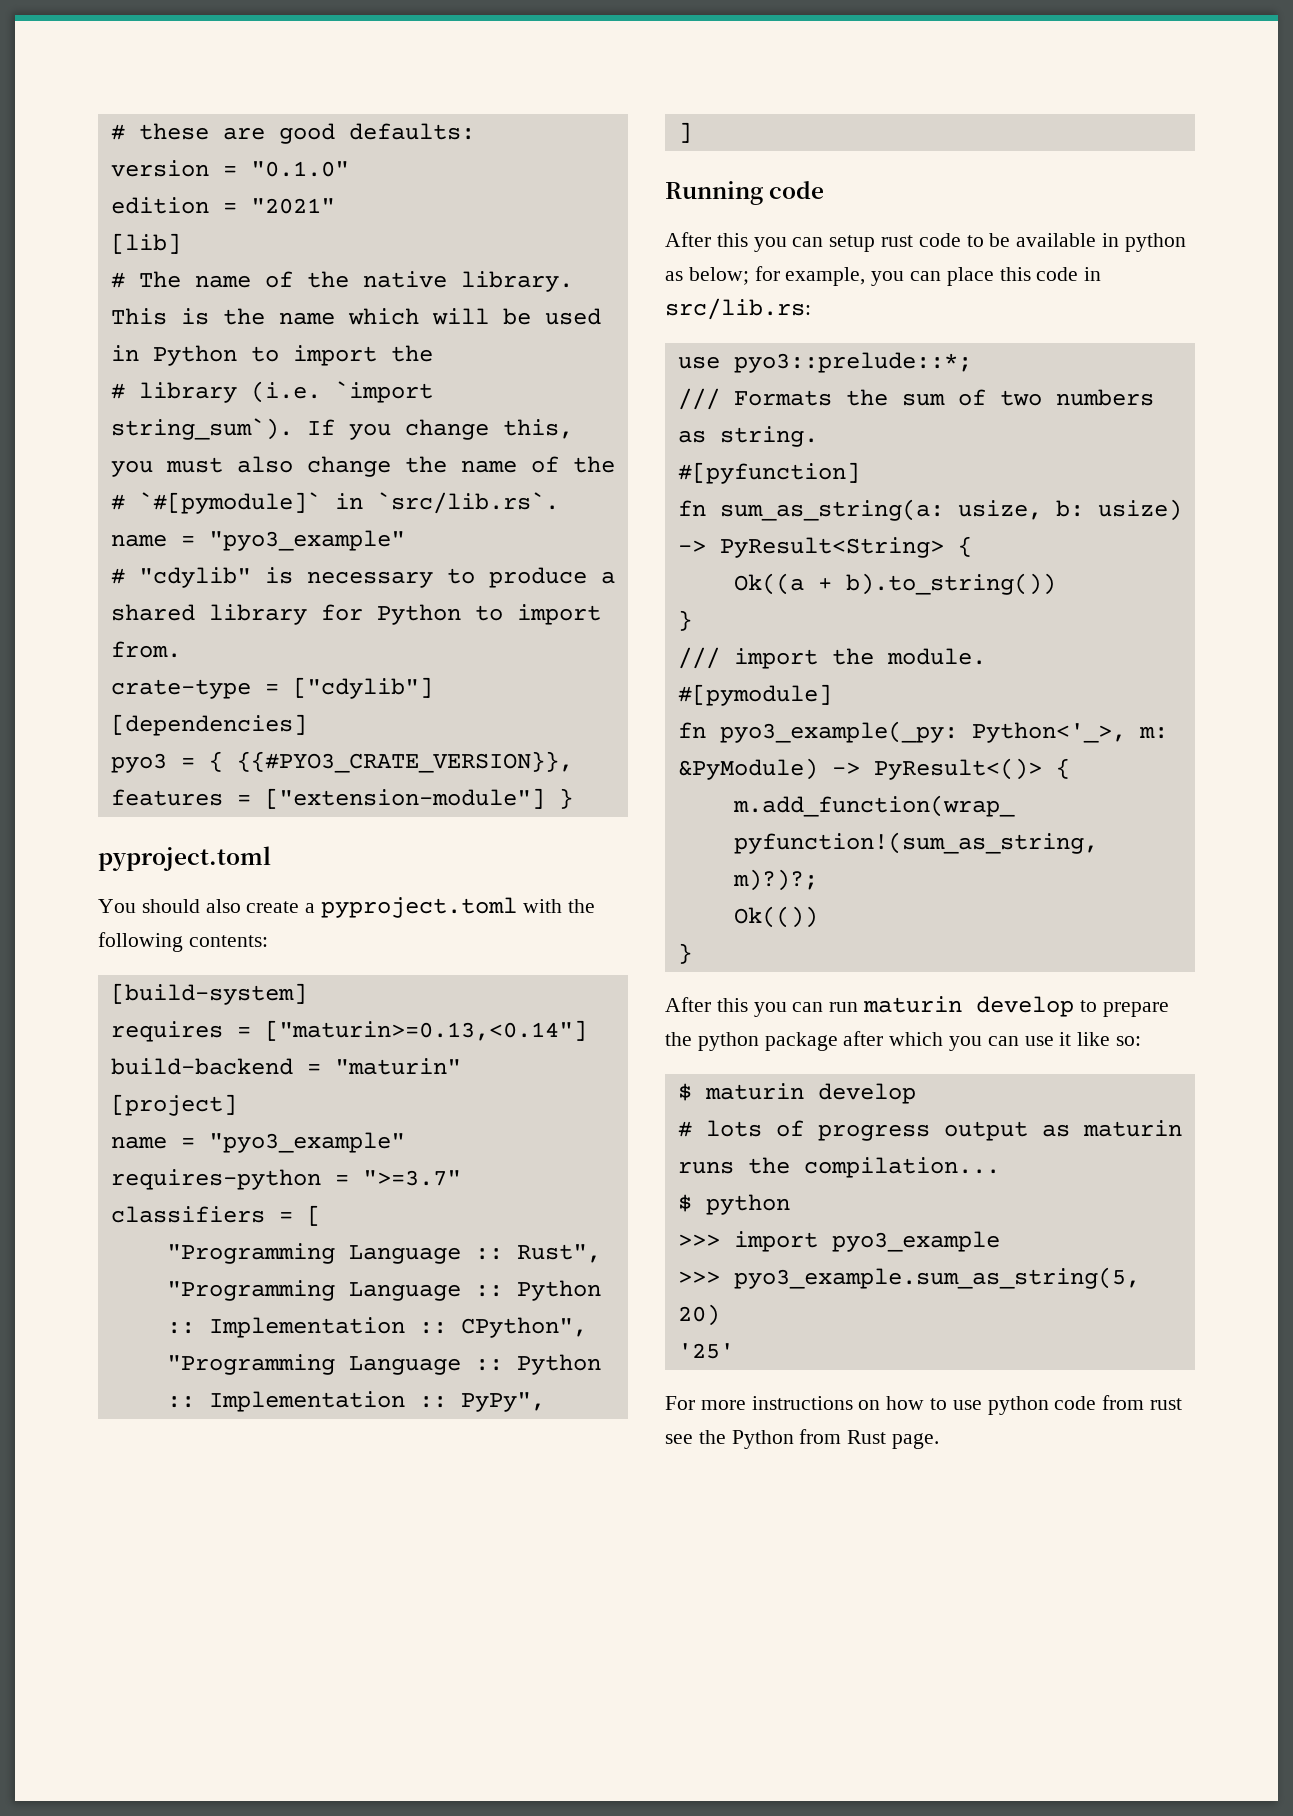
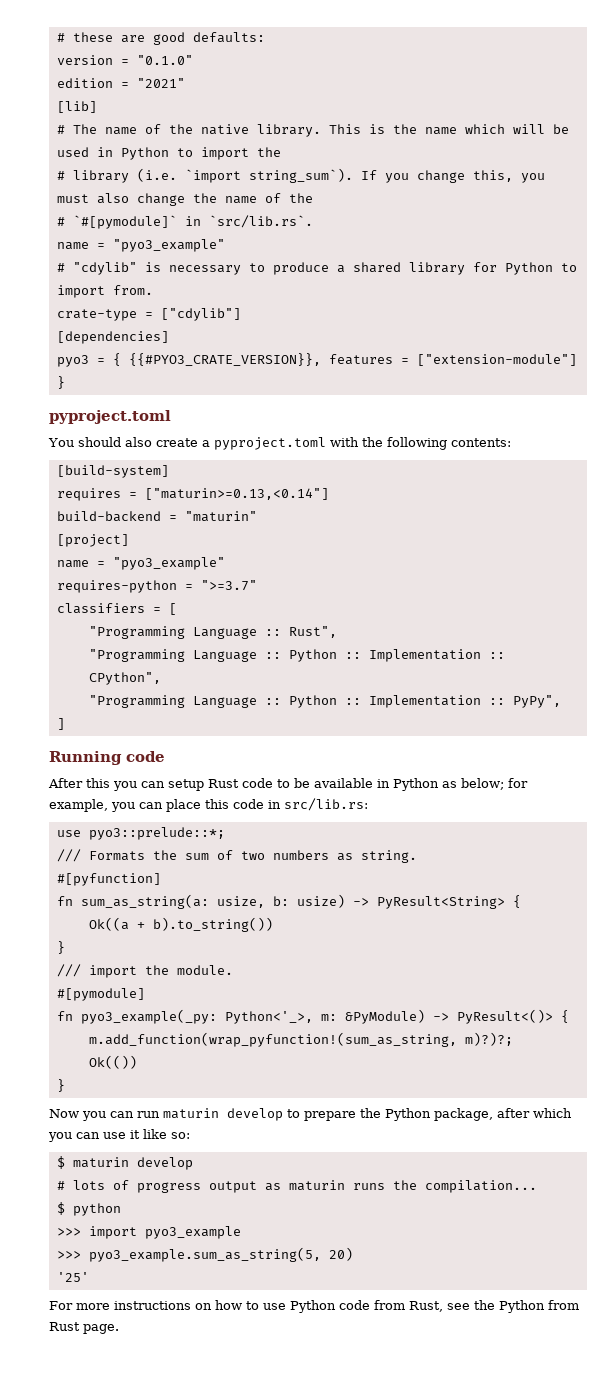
[881,235,914,247] rust -> [208,779,239,788] Rust
[1124,233,1186,252] python -> [393,778,439,791] Python
[665,997,748,1012] After this -> [49,1109,79,1118] Now
[697,1032,838,1051] python package -> [385,1108,493,1121] Python package,
[987,1396,1049,1415] python -> [290,1300,336,1313] Python
[1150,1398,1183,1410] rust -> [409,1301,443,1312] Rust,

